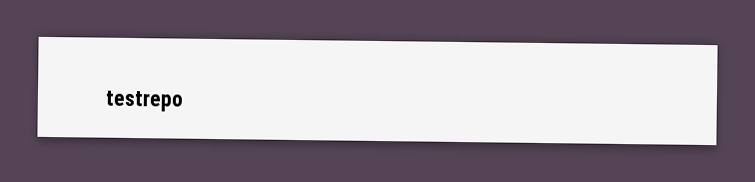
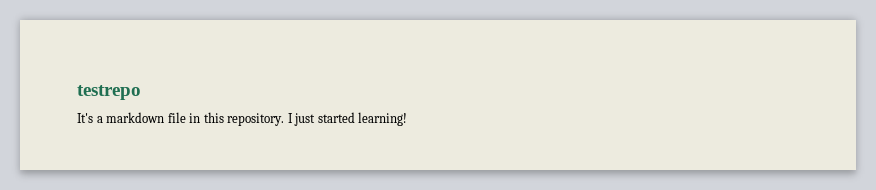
(183, 101) none -> [77,112,408,126] // It's a markdown file in this repository. I just started learning!

